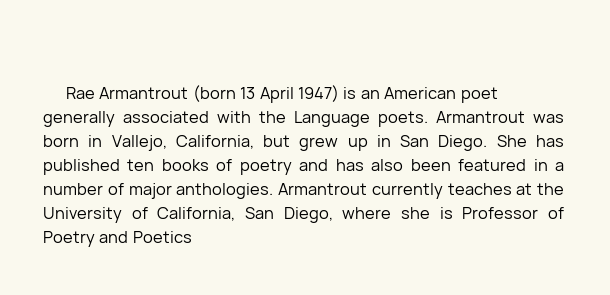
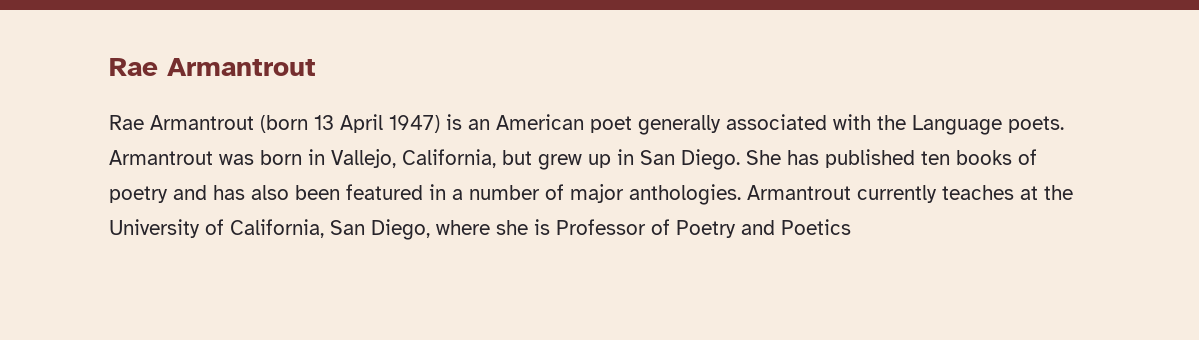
[65,87,189,99] Rae Armantrout -> [109,58,316,76] [109,115,254,130] Rae Armantrout // Rae Armantrout

